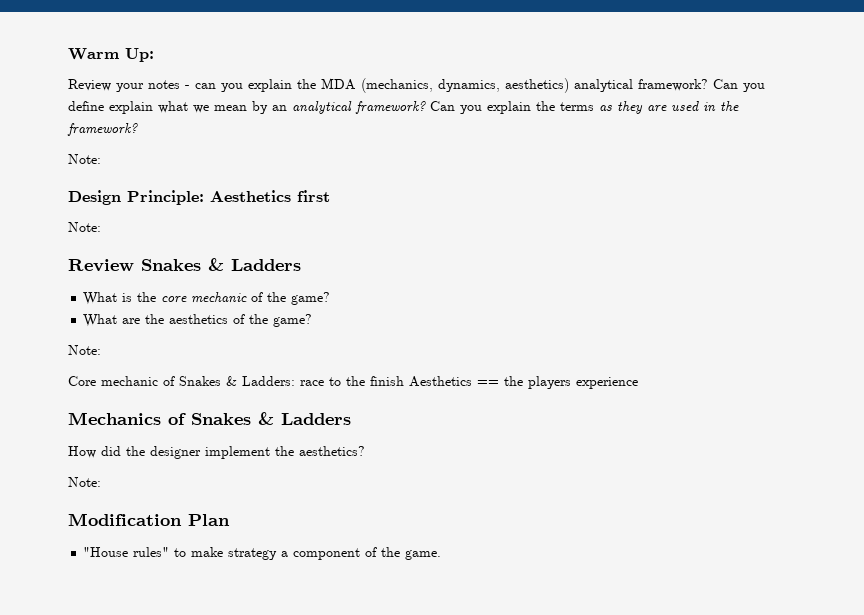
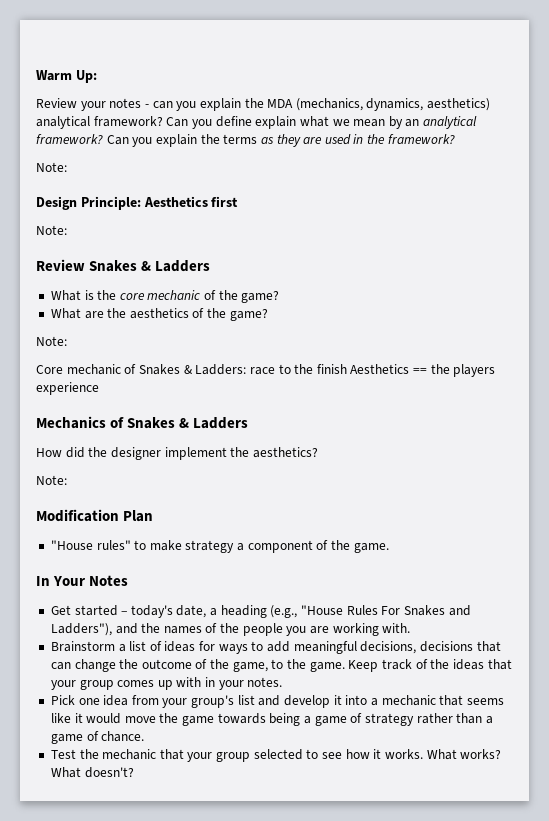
(442, 555) none -> [36,575,129,586] [50,605,471,618] [50,623,411,636] [50,641,501,654] [50,659,512,672] [50,677,283,690] [50,695,504,708] [50,713,493,726] [50,731,145,744] [50,749,502,762] [50,767,134,778] // In Your Notes // Get started – today's date, a heading (e.g., "House Rules For Snakes and Ladders"), and the names of the people you are working with. // Brainstorm a list of ideas for ways to add meaningful decisions, decisions that can change the outcome of the game, to the game. Keep track of the ideas that your group comes up with in your notes. // Pick one idea from your group's list and develop it into a mechanic that seems like it would move the game towards being a game of strategy rather than a game of chance. // Test the mechanic that your group selected to see how it works. What works? What doesn't?

